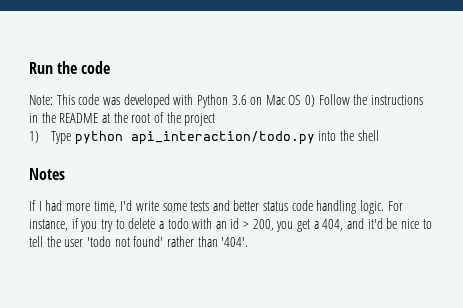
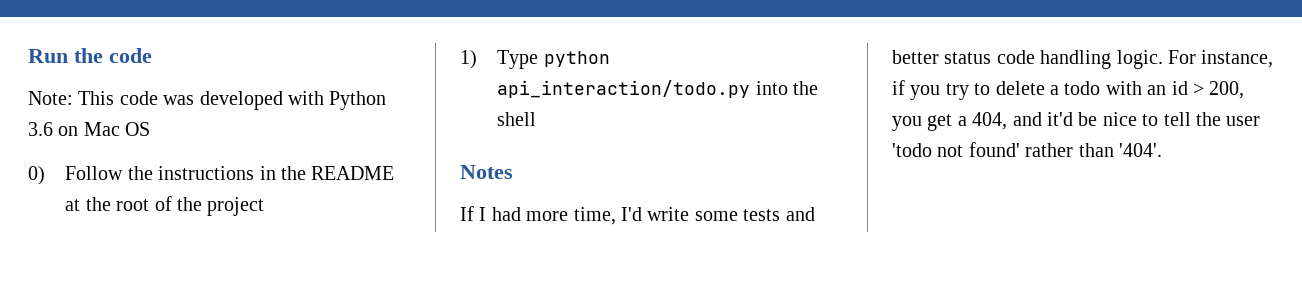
(302, 100) none -> (151, 129) //

